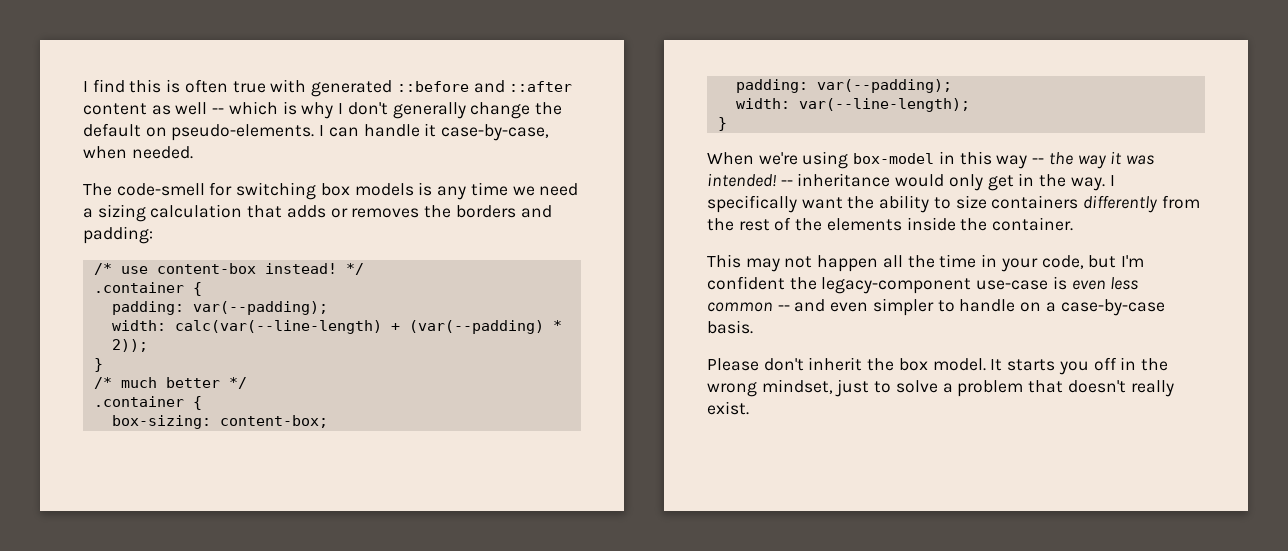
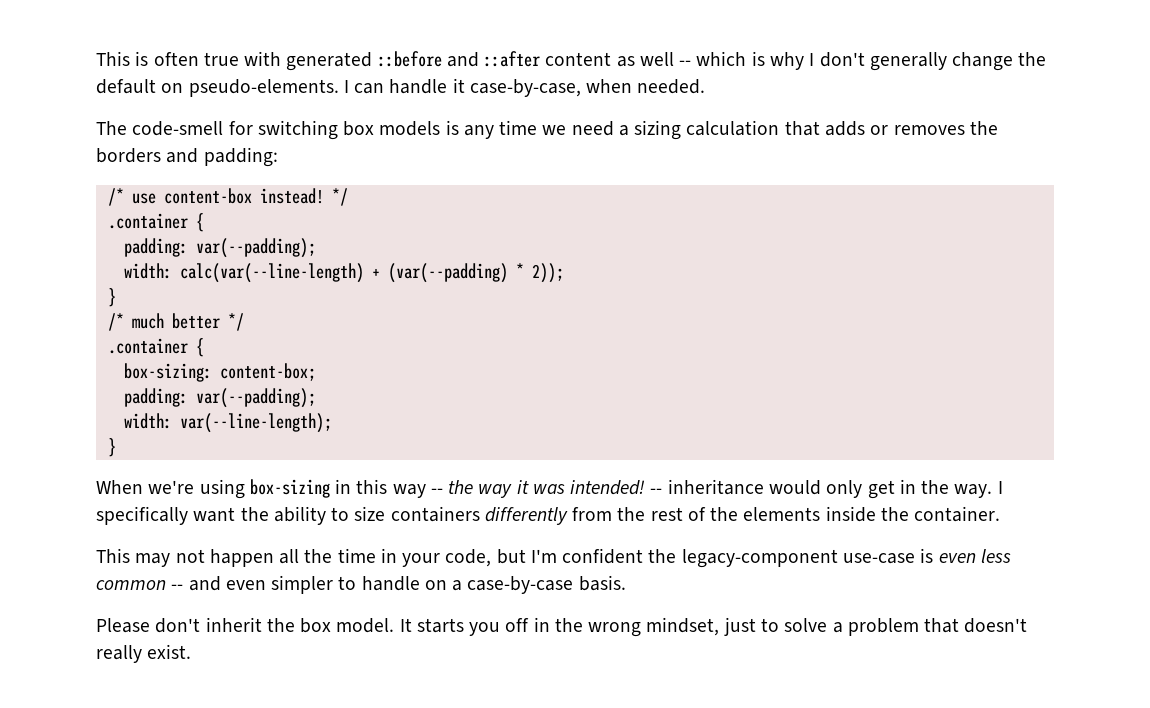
[83,79,162,93] I find this -> [96,51,130,66] This
[853,153,935,164] box-model -> [249,479,330,498] box-sizing

